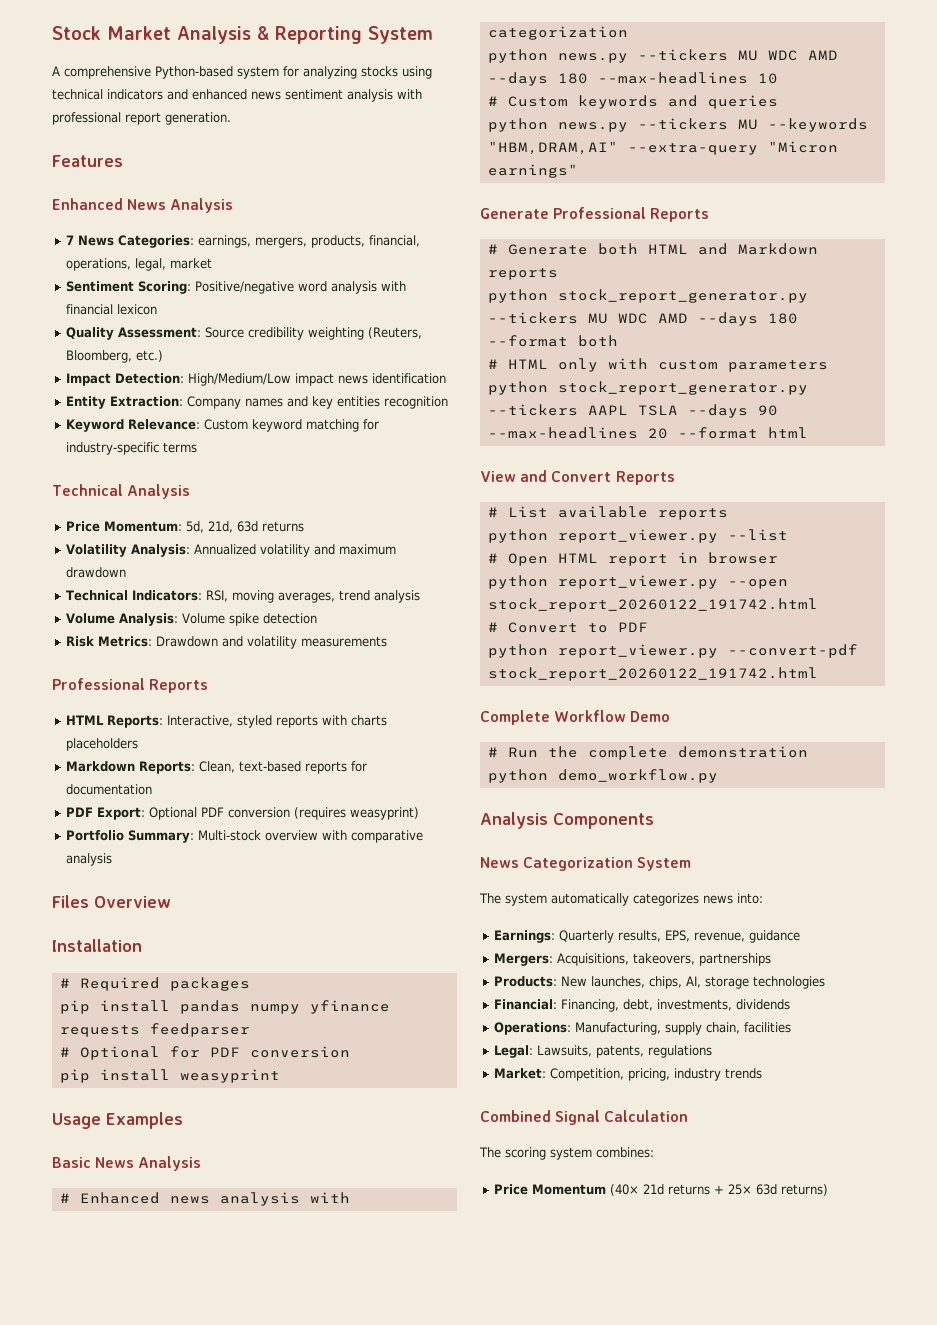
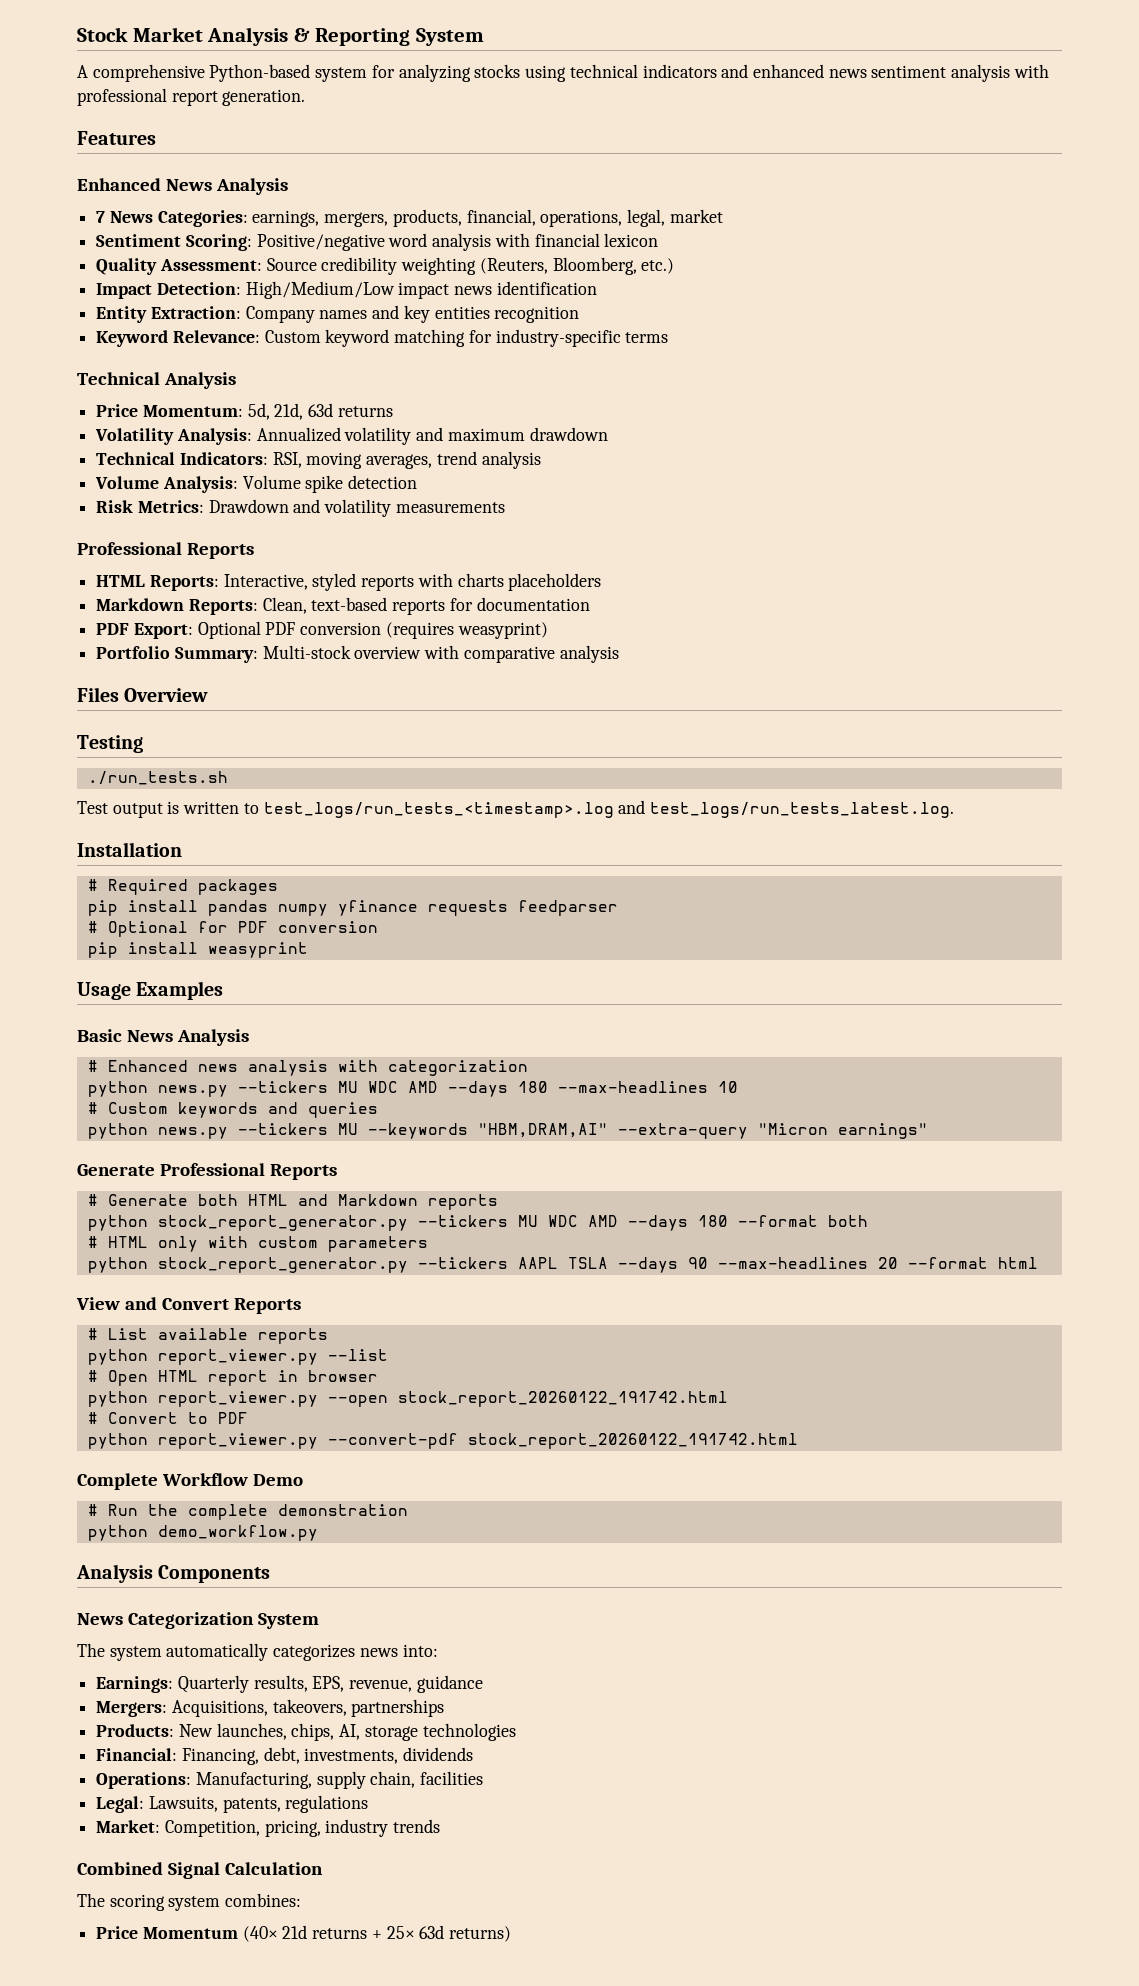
(171, 902) none -> [77,735,143,753] [87,771,228,785] [77,800,955,818] // Testing // ./run_tests.sh // Test output is written to test_logs/run_tests_<timestamp>.log and test_logs/run_tests_latest.log.

